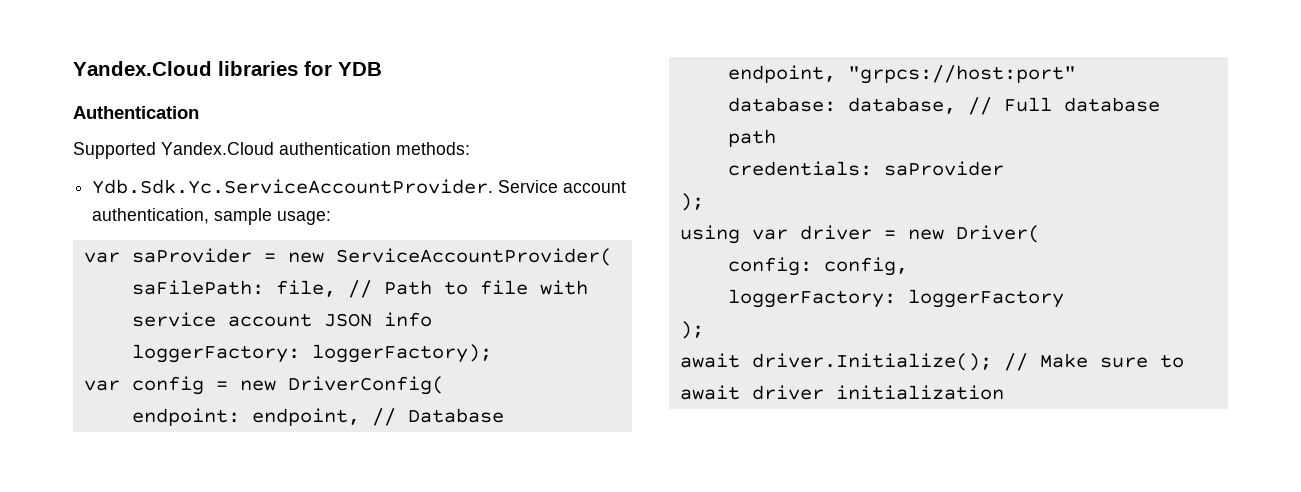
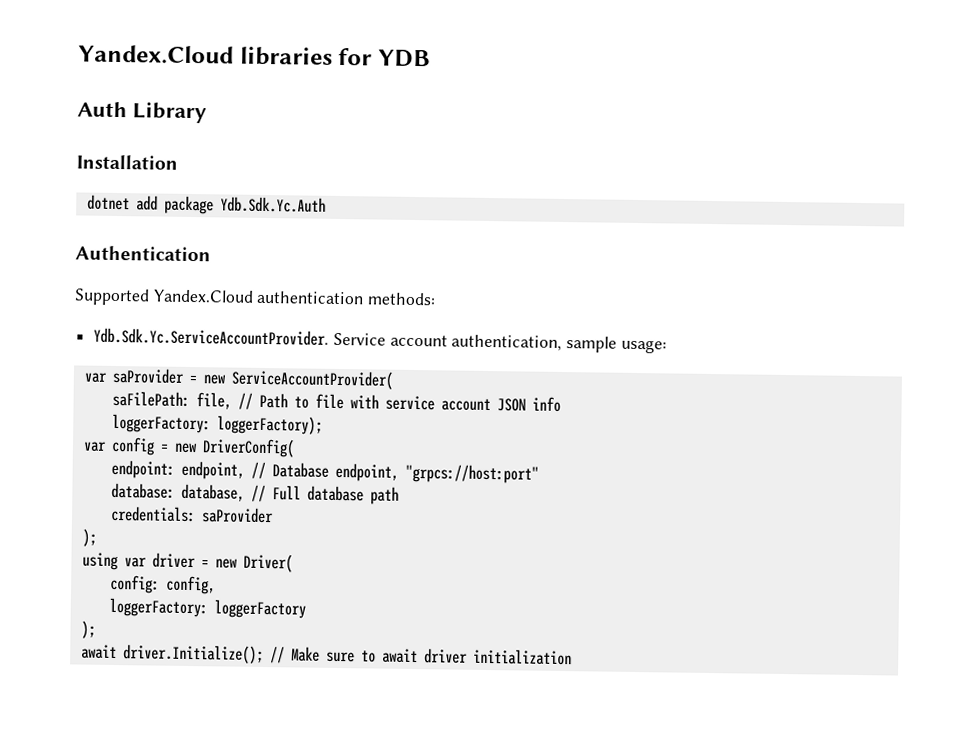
(382, 69) none -> [77,101,207,124] [76,154,178,170] [86,194,326,215] // Auth Library // Installation // dotnet add package Ydb.Sdk.Yc.Auth

